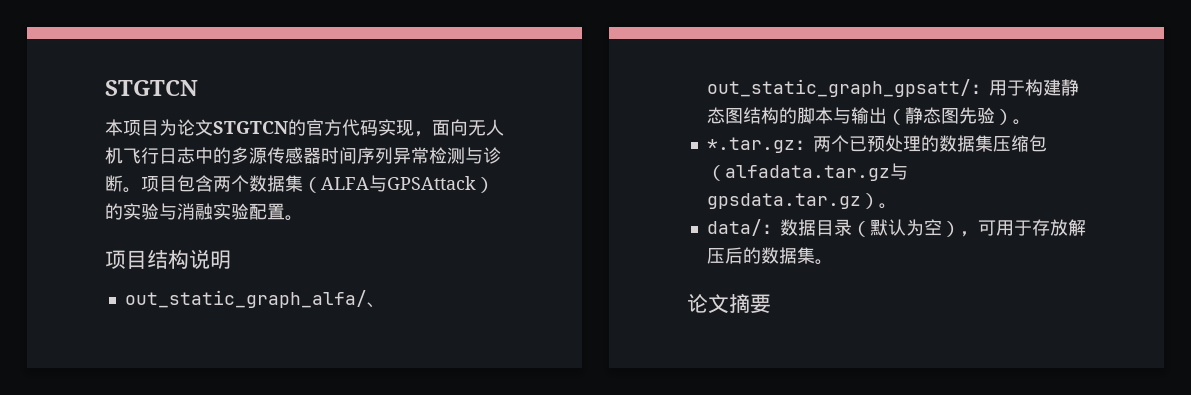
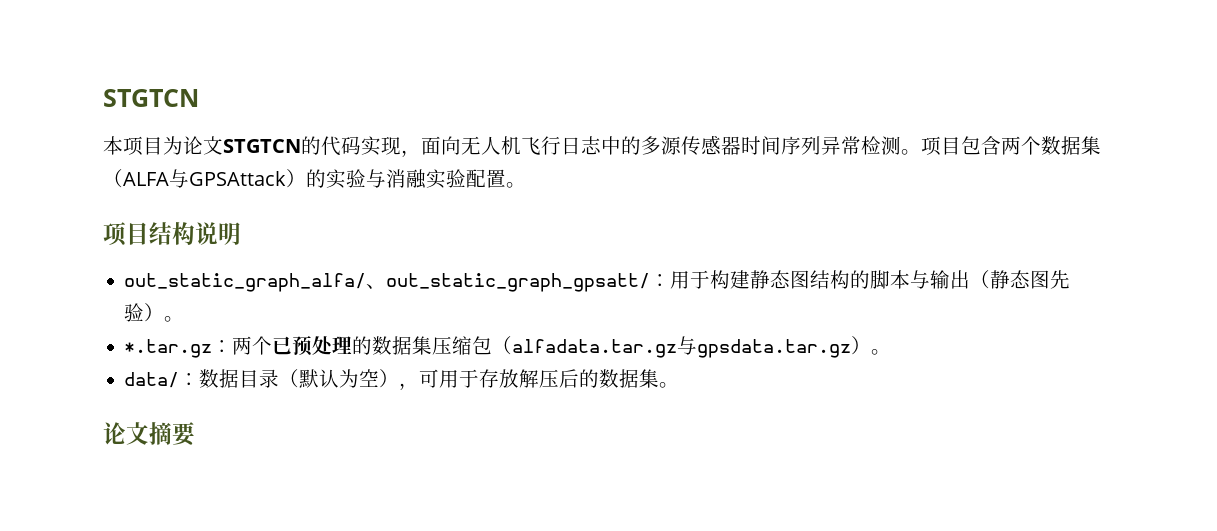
[306,119,342,136] 官方 -> (321, 145) none
[465,147,501,164] [105,175,123,192] 与诊断 -> (901, 145) none

